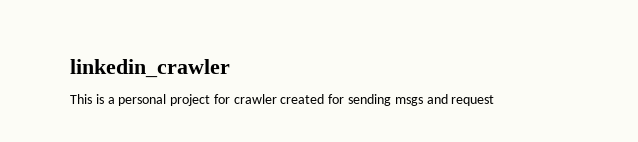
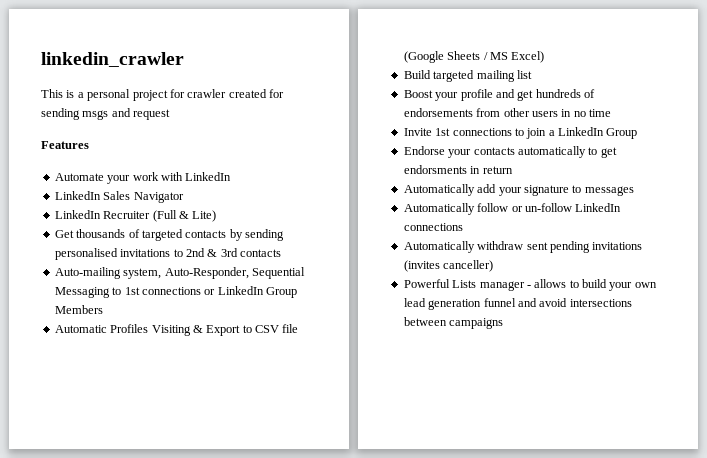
(495, 100) none -> [41,141,89,149] [54,172,232,184] [54,191,184,203] [54,210,217,222] [54,229,284,241] [54,248,281,260] [54,267,305,279] [54,286,297,298] [54,305,103,314] [54,324,299,336] [403,51,545,63] [403,70,532,82] [403,89,595,101] [403,108,611,117] [403,127,638,139] [403,146,617,158] [403,165,513,174] [403,184,634,196] [403,203,622,215] [403,223,463,231] [403,241,643,253] [403,260,494,272] [403,279,657,291] [403,298,632,310] [403,317,504,329] // Features // Automate your work with LinkedIn // LinkedIn Sales Navigator // LinkedIn Recruiter (Full & Lite) // Get thousands of targeted contacts by sending personalised invitations to 2nd & 3rd contacts // Auto-mailing system, Auto-Responder, Sequential Messaging to 1st connections or LinkedIn Group Members // Automatic Profiles Visiting & Export to CSV file (Google Sheets / MS Excel) // Build targeted mailing list // Boost your profile and get hundreds of endorsements from other users in no time // Invite 1st connections to join a LinkedIn Group // Endorse your contacts automatically to get endorsments in return // Automatically add your signature to messages // Automatically follow or un-follow LinkedIn connections // Automatically withdraw sent pending invitations (invites canceller) // Powerful Lists manager - allows to build your own lead generation funnel and avoid intersections between campaigns

